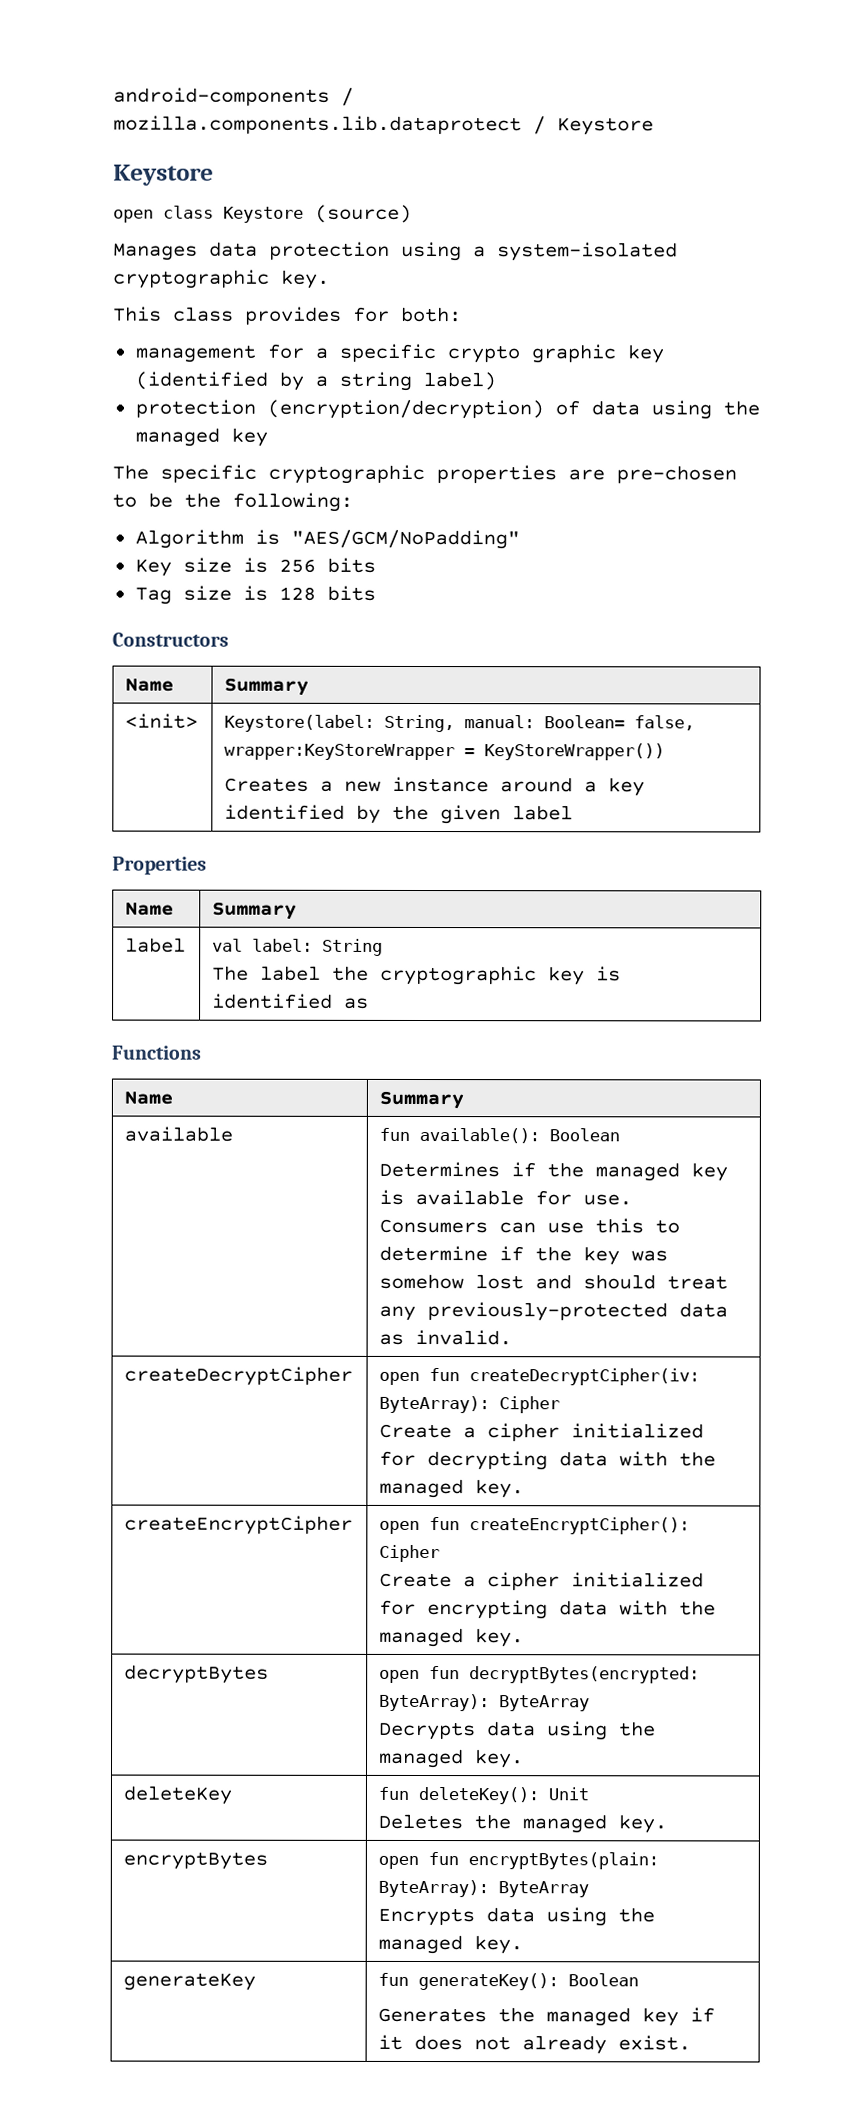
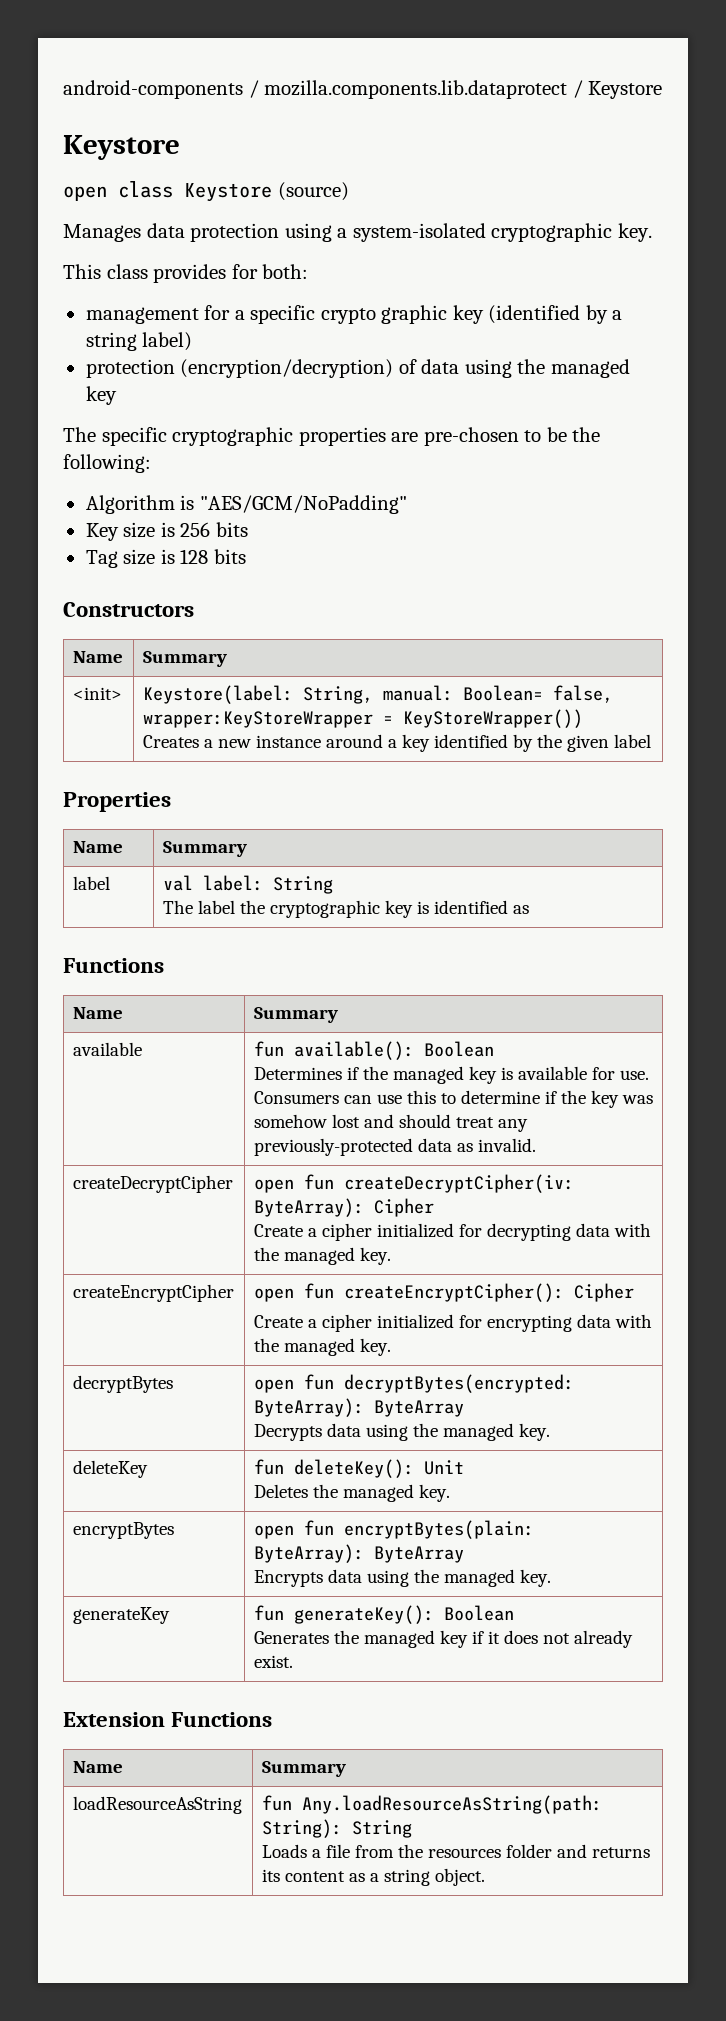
(692, 2043) none -> [63,1712,273,1727] [72,1761,123,1773] [261,1761,346,1777] [72,1796,242,1814] [261,1795,602,1814] [261,1819,412,1838] [261,1844,650,1858] [261,1868,485,1886] // Extension Functions // Name | Summary // loadResourceAsString | fun Any.loadResourceAsString(path: String): String // Loads a file from the resources folder and returns its content as a string object.

